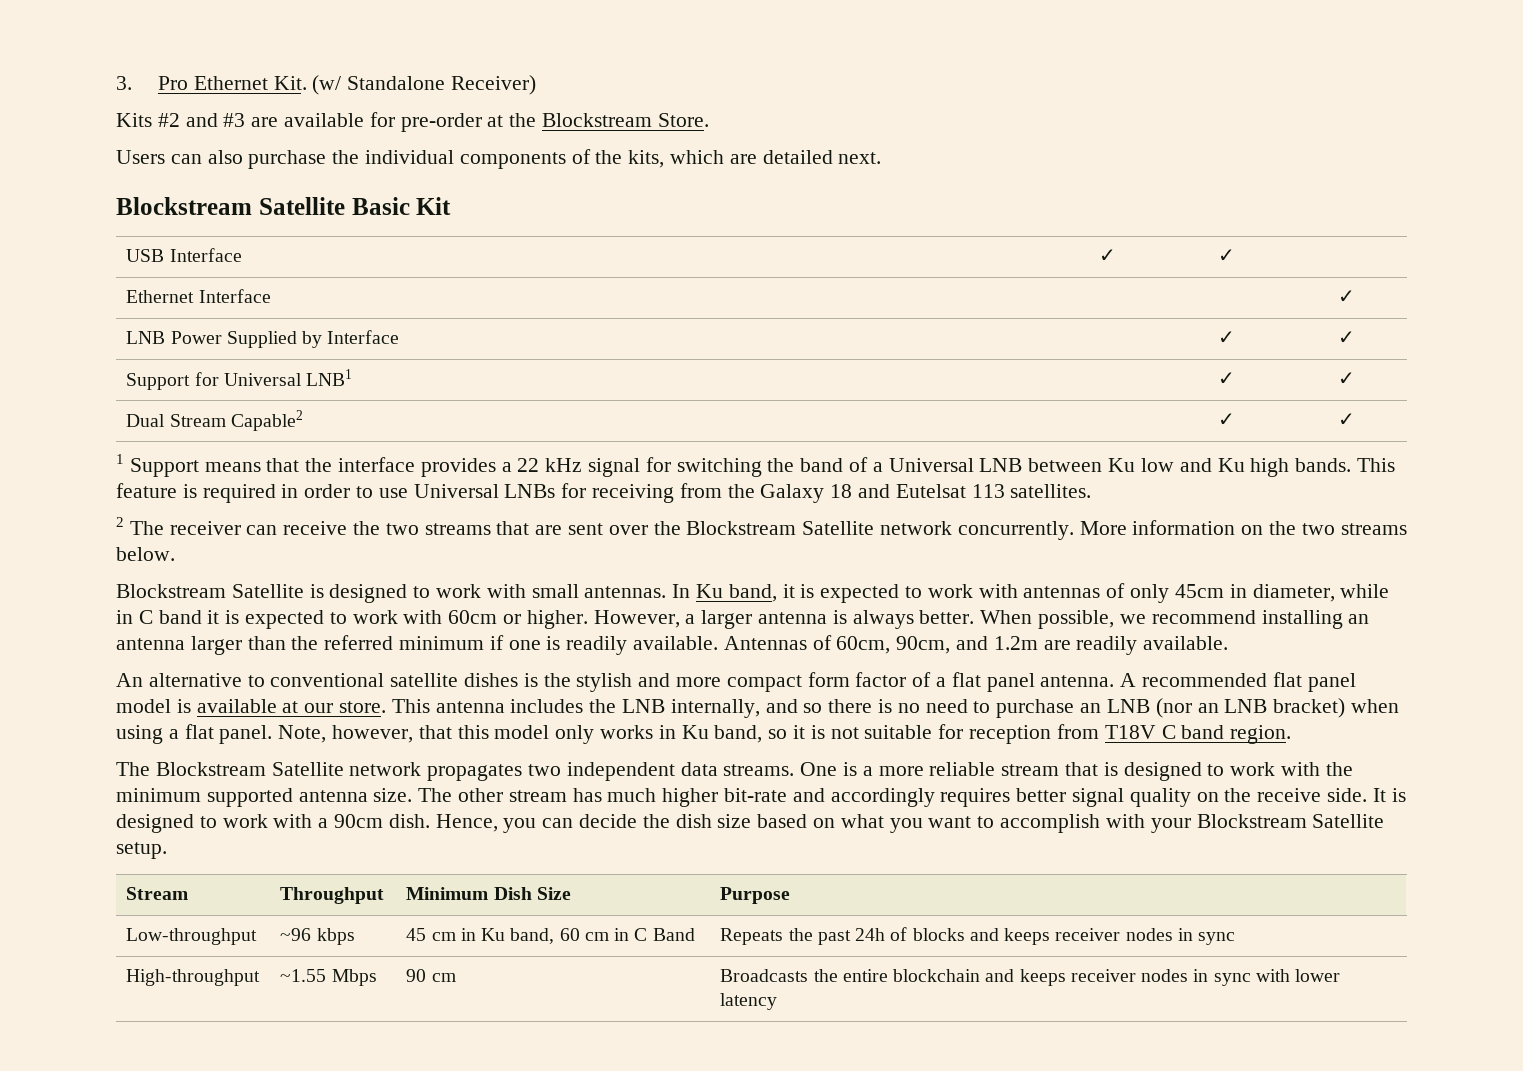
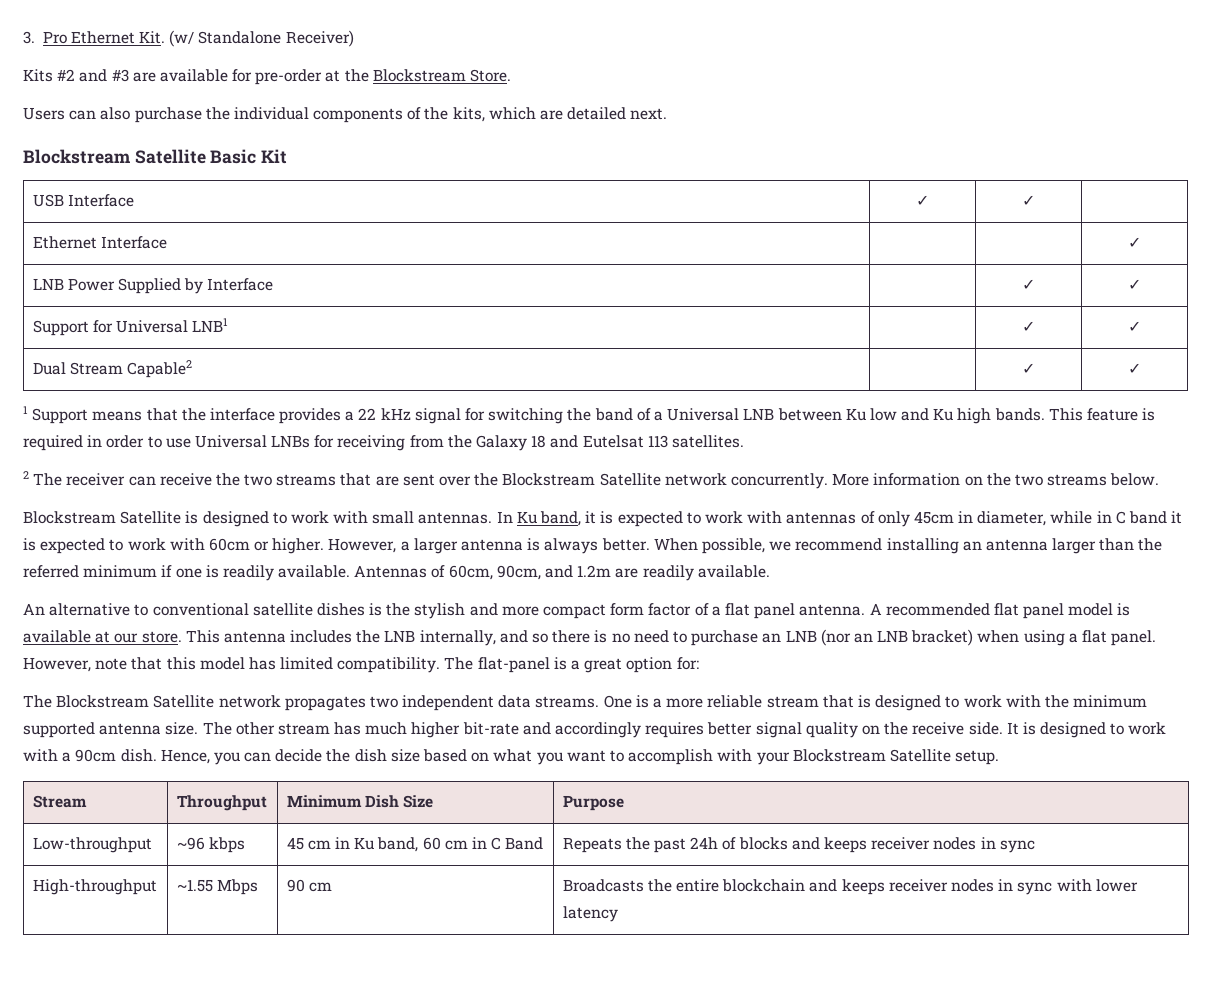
[278,725,414,743] Note, however, -> [23,657,128,672] However, note
[555,724,1292,744] only works in Ku band, so it is not suitable for reception from T18V C band region. -> [248,657,699,673] has limited compatibility. The flat-panel is a great option for:

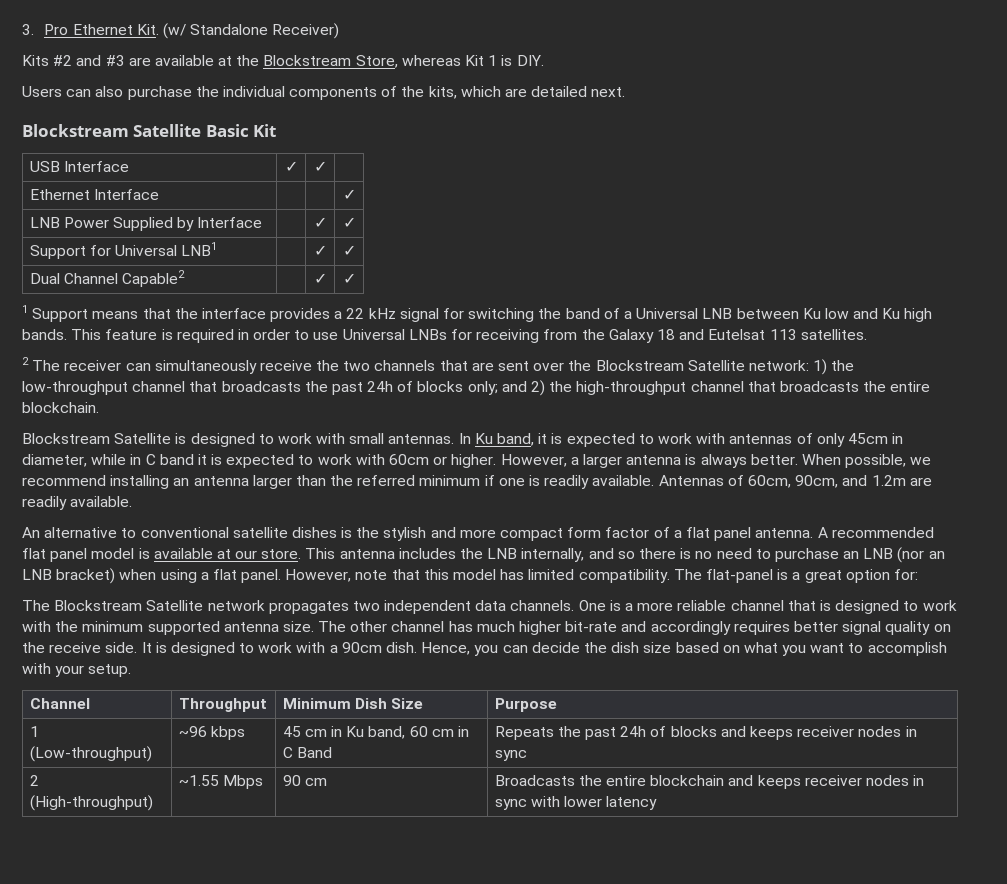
[232,69,323,85] for pre-order -> (214, 60) none
[470,69,512,82] Store. -> [355,55,544,68] Store, whereas Kit 1 is DIY.
[69,362,123,375] Stream -> [63,273,118,284] Channel
(156, 481) none -> [154,360,257,374] simultaneously
[276,474,337,486] streams -> [374,360,436,371] channels
[664,473,1160,489] network concurrently. More information on the two streams below. -> [748,359,855,375] [22,380,931,396] [22,402,99,413] network: 1) the low-throughput channel that broadcasts the past 24h of blocks only; and 2) the high-throughput channel that broadcasts the entire blockchain.
[535,696,600,708] streams. -> [510,600,575,611] channels.
[766,696,819,708] stream -> [730,600,784,611] channel
[277,723,330,735] stream -> [391,621,445,632] channel
[792,749,951,762] Blockstream Satellite -> (85, 671) none
[32,795,87,808] Stream -> [29,698,90,709] Channel
[32,837,152,853] Low-throughput -> [29,726,39,737] [29,746,152,762] 1 (Low-throughput)
[32,879,157,895] High-throughput -> [29,775,39,786] [29,795,153,811] 2 (High-throughput)

